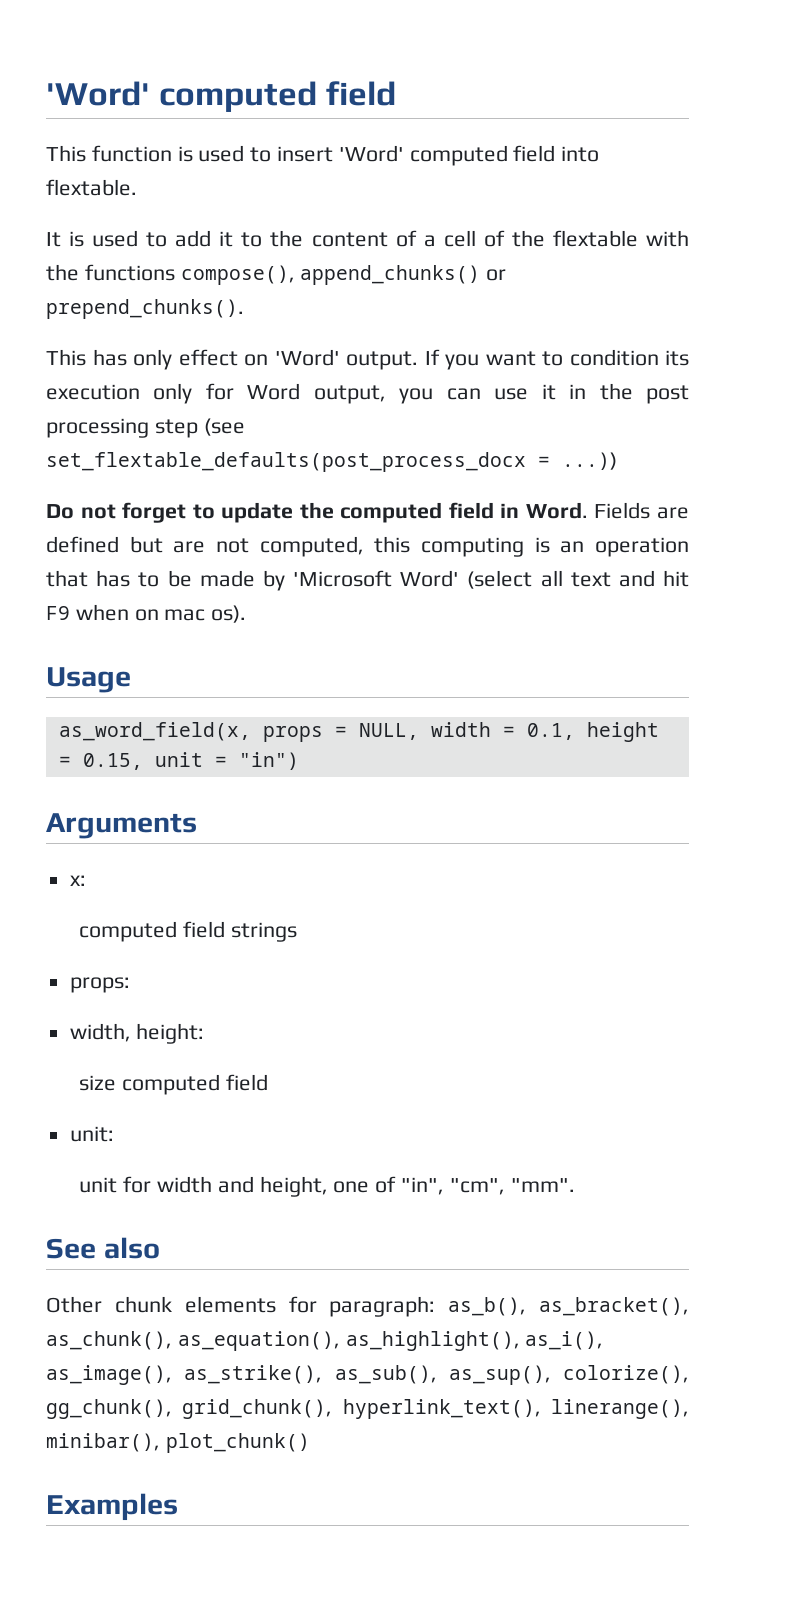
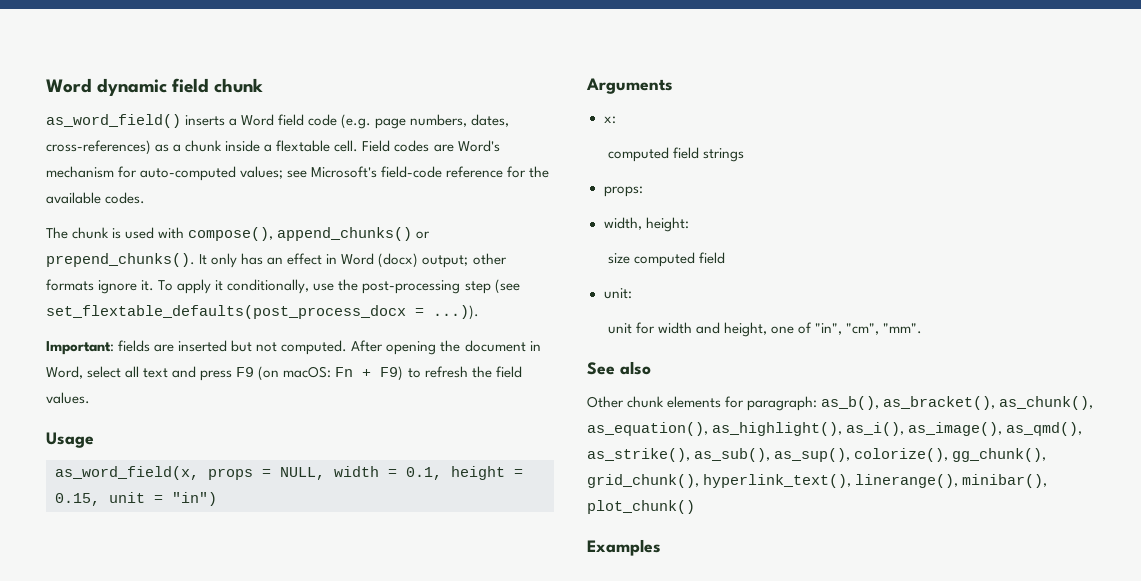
[46,81,397,112] [46,145,600,166] [46,179,137,196] [46,230,689,247] [46,264,507,285] [46,299,244,319] [46,349,689,370] [46,383,689,404] [46,418,245,438] [46,452,617,472] [46,502,689,523] [46,536,689,557] [46,570,689,591] [46,604,247,623] 'Word' computed field // This function is used to insert 'Word' computed field into flextable. // It is used to add it to the content of a cell of the flextable with the functions compose(), append_chunks() or prepend_chunks(). // This has only effect on 'Word' output. If you want to condition its execution only for Word output, you can use it in the post processing step (see set_flextable_defaults(post_process_docx = ...)) // Do not forget to update the computed field in Word. Fields are defined but are not computed, this computing is an operation that has to be made by 'Microsoft Word' (select all text and hit F9 when on mac os). -> [46,78,264,96] [46,114,510,129] [46,140,500,155] [46,166,550,181] [46,192,146,204] [46,227,431,241] [46,253,507,268] [46,279,520,294] [46,305,479,320] [46,340,541,355] [46,366,522,381] [46,392,90,404] Word dynamic field chunk // as_word_field() inserts a Word field code (e.g. page numbers, dates, cross-references) as a chunk inside a flextable cell. Field codes are Word's mechanism for auto-computed values; see Microsoft's field-code reference for the available codes. // The chunk is used with compose(), append_chunks() or prepend_chunks(). It only has an effect in Word (docx) output; other formats ignore it. To apply it conditionally, use the post-processing step (see set_flextable_defaults(post_process_docx = ...)). // Important: fields are inserted but not computed. After opening the document in Word, select all text and press F9 (on macOS: Fn + F9) to refresh the field values.
(172, 1375) none -> [1006,422,1083,436] as_qmd(),

